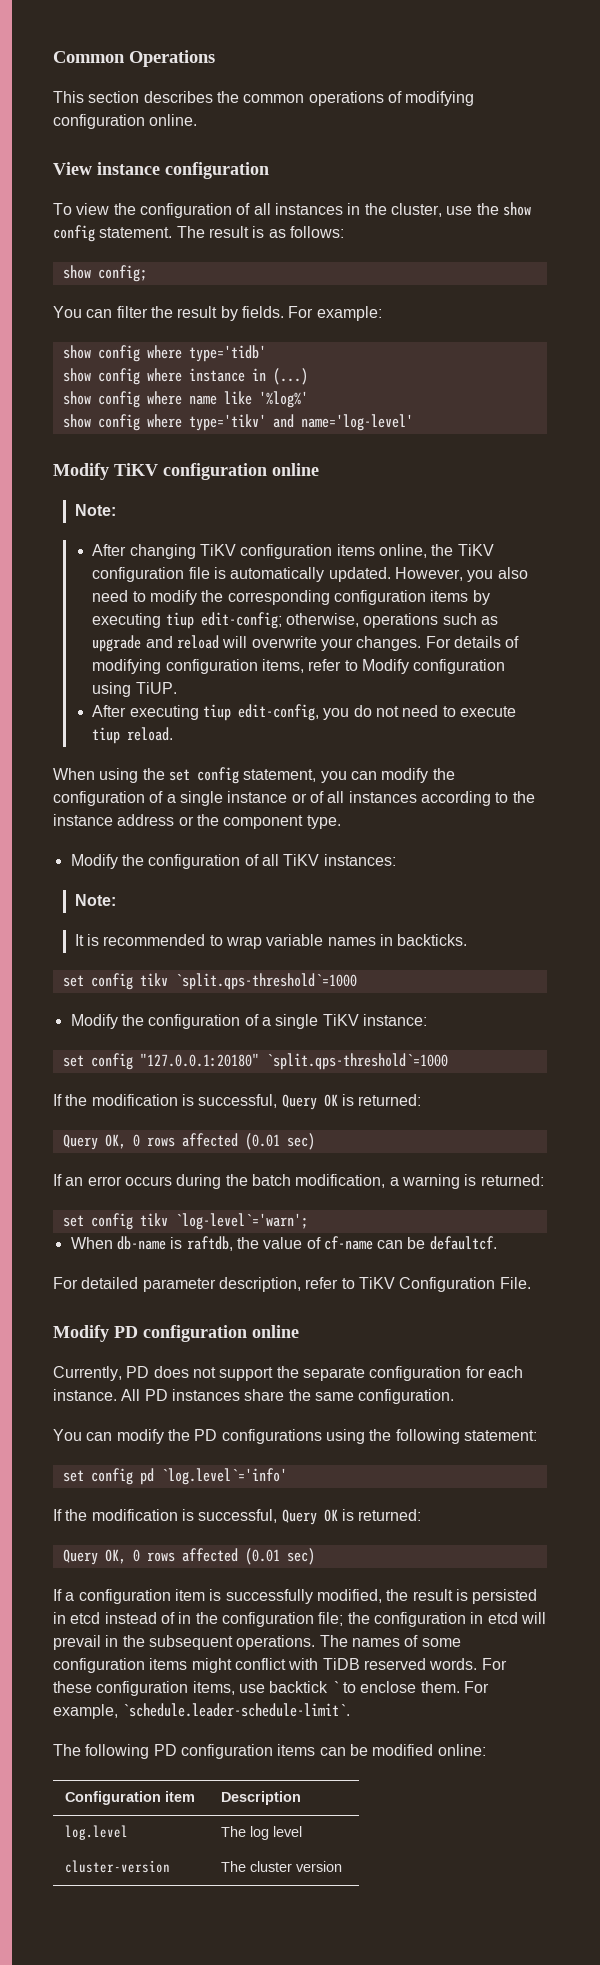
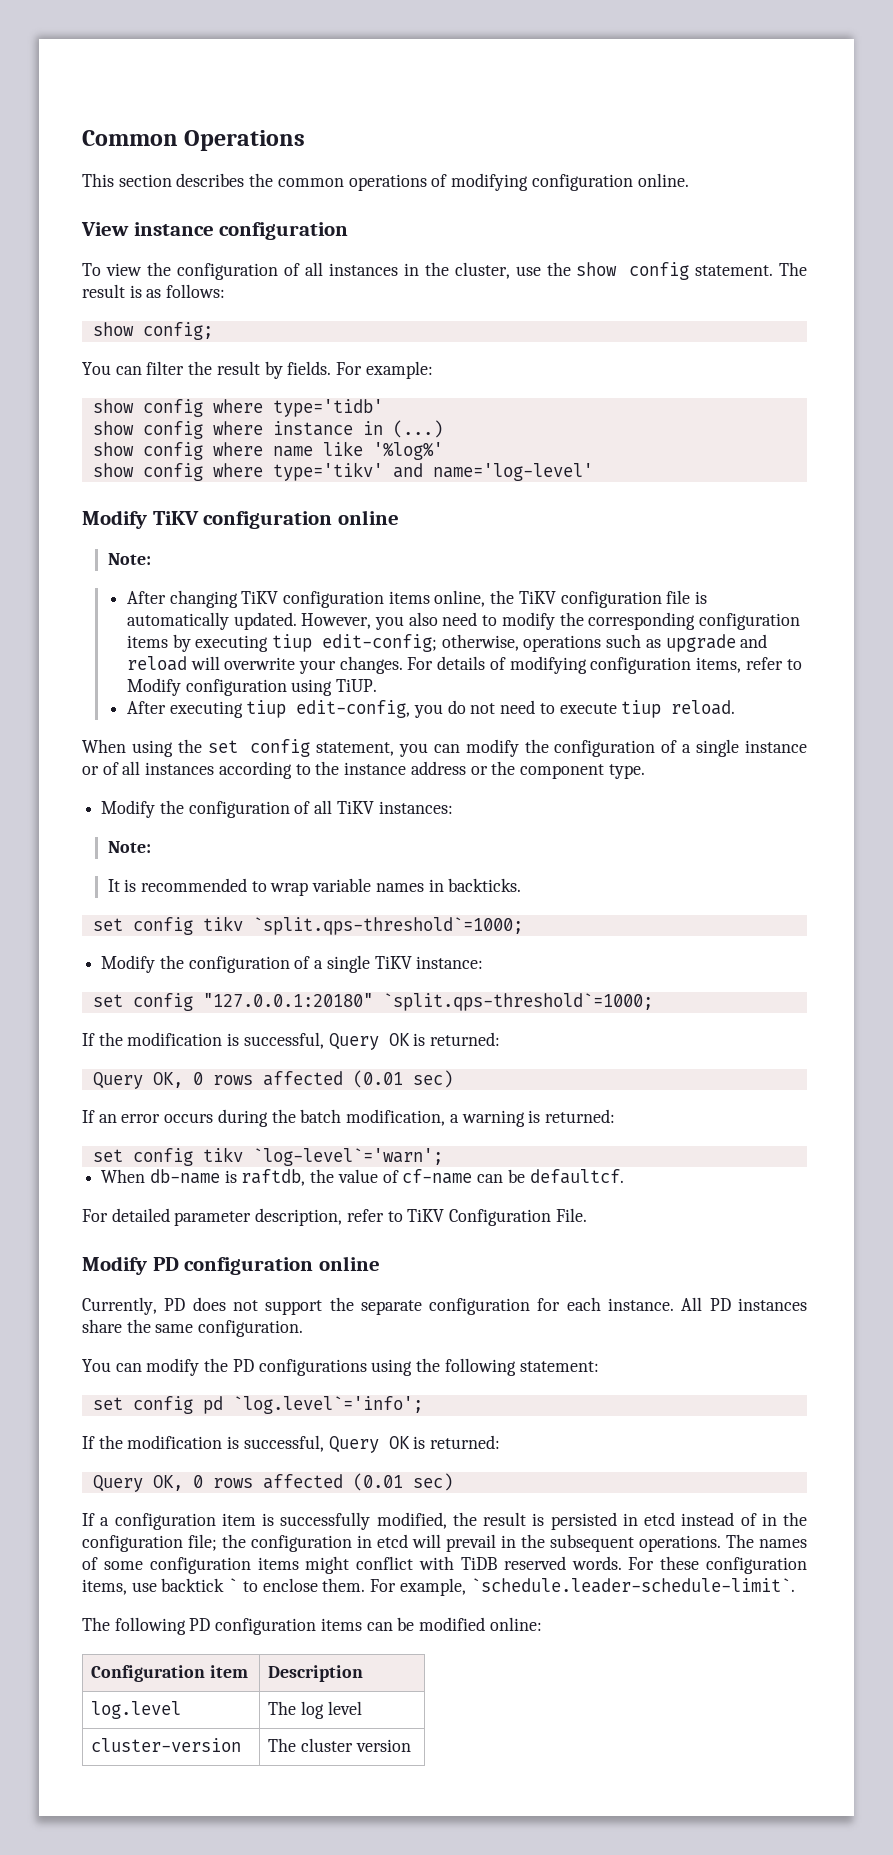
[174,973,357,990] `split.qps-threshold`=1000 -> [252,917,523,935] `split.qps-threshold`=1000;
[265,1053,448,1070] `split.qps-threshold`=1000 -> [382,993,653,1011] `split.qps-threshold`=1000;
[160,1468,287,1485] `log.level`='info' -> [232,1396,423,1414] `log.level`='info';

